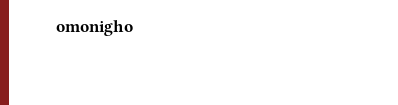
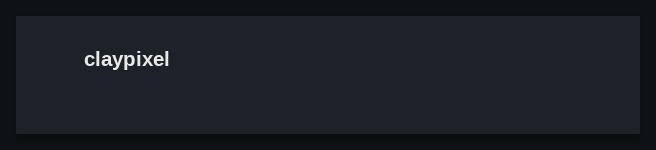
[56,20,133,36] omonigho -> [84,51,170,70] claypixel

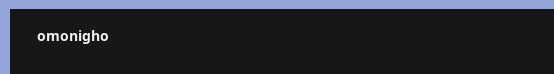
[84,51,170,70] claypixel -> [37,30,109,44] omonigho

